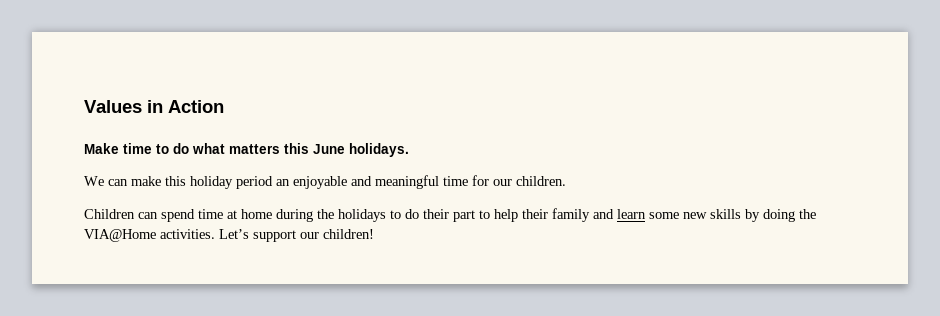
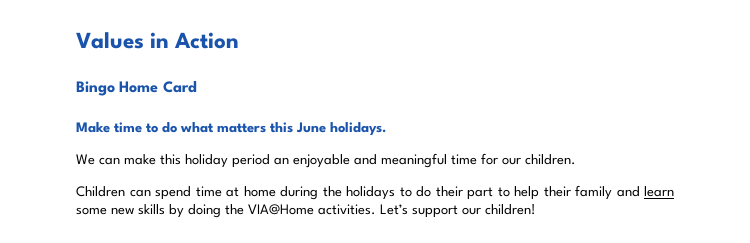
(224, 106) none -> [76,81,197,96] // Bingo Home Card

